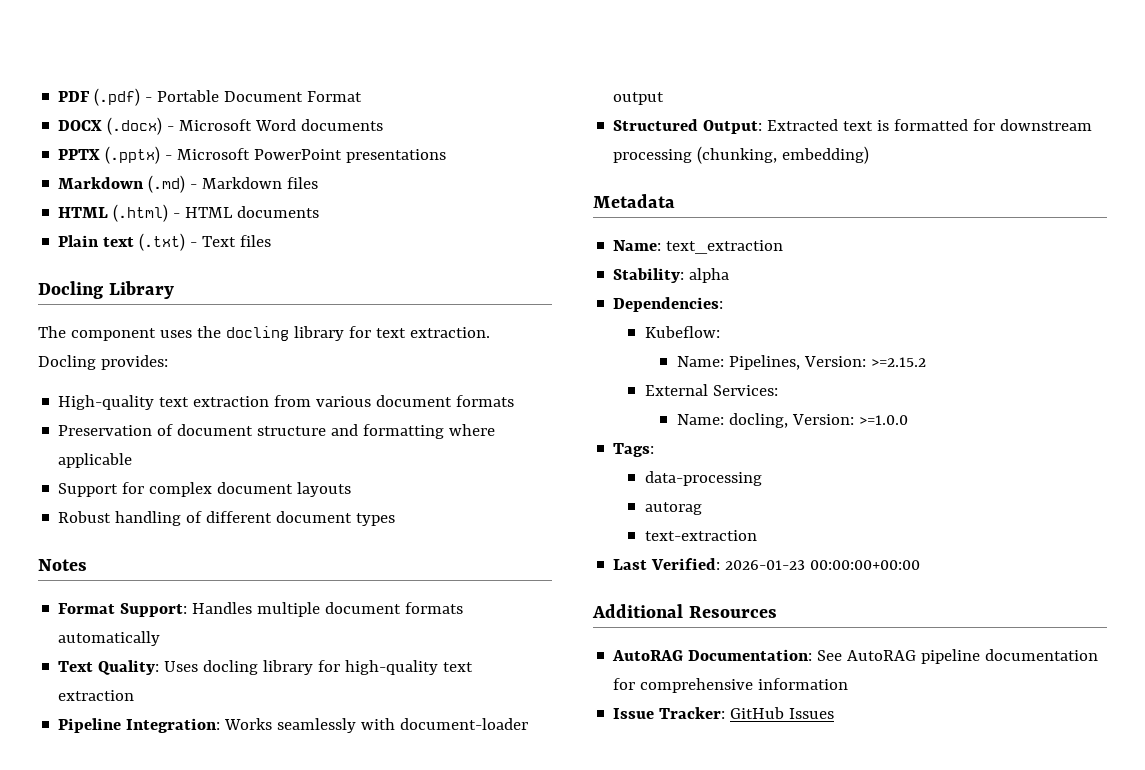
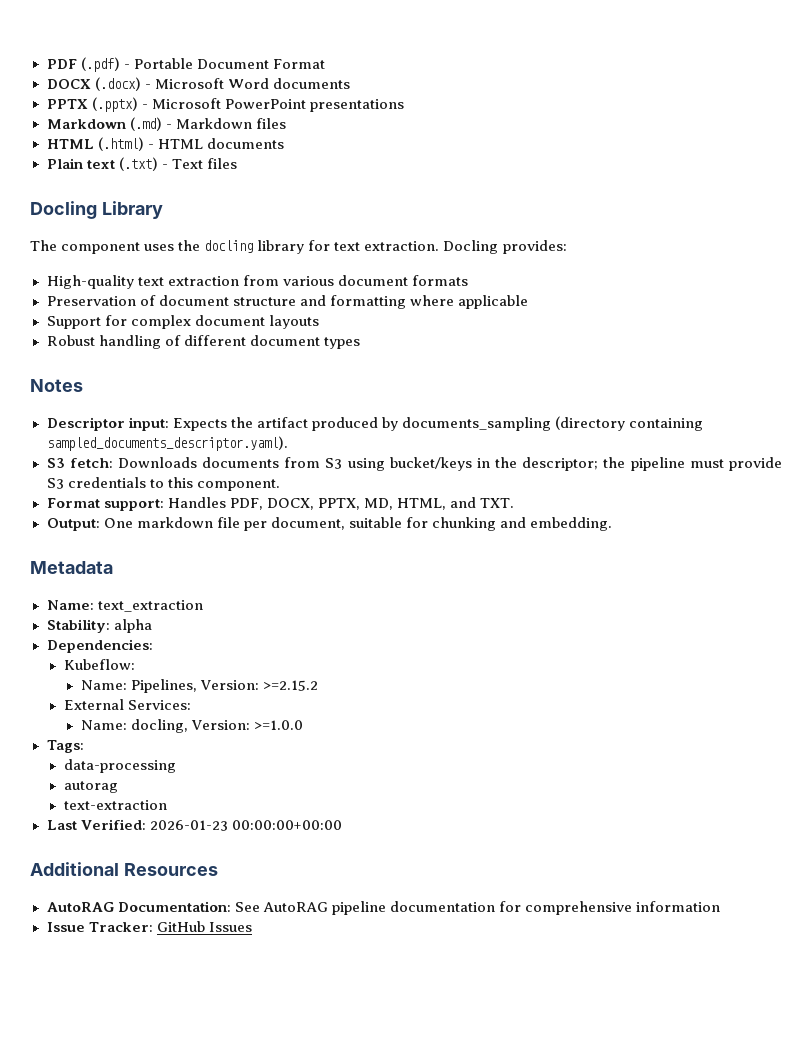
[58,602,464,617] [58,631,161,646] [58,660,474,675] [58,690,135,701] [58,718,529,733] [613,92,665,105] [613,119,1093,134] [613,146,870,164] Format Support: Handles multiple document formats automatically // Text Quality: Uses docling library for high-quality text extraction // Pipeline Integration: Works seamlessly with document-loader output // Structured Output: Extracted text is formatted for downstream processing (chunking, embedding) -> [46,416,703,431] [46,436,288,451] [46,457,783,471] [46,477,280,491] [46,497,514,511] [46,517,612,531] Descriptor input: Expects the artifact produced by documents_sampling (directory containing sampled_documents_descriptor.yaml). // S3 fetch: Downloads documents from S3 using bucket/keys in the descriptor; the pipeline must provide S3 credentials to this component. // Format support: Handles PDF, DOCX, PPTX, MD, HTML, and TXT. // Output: One markdown file per document, suitable for chunking and embedding.

